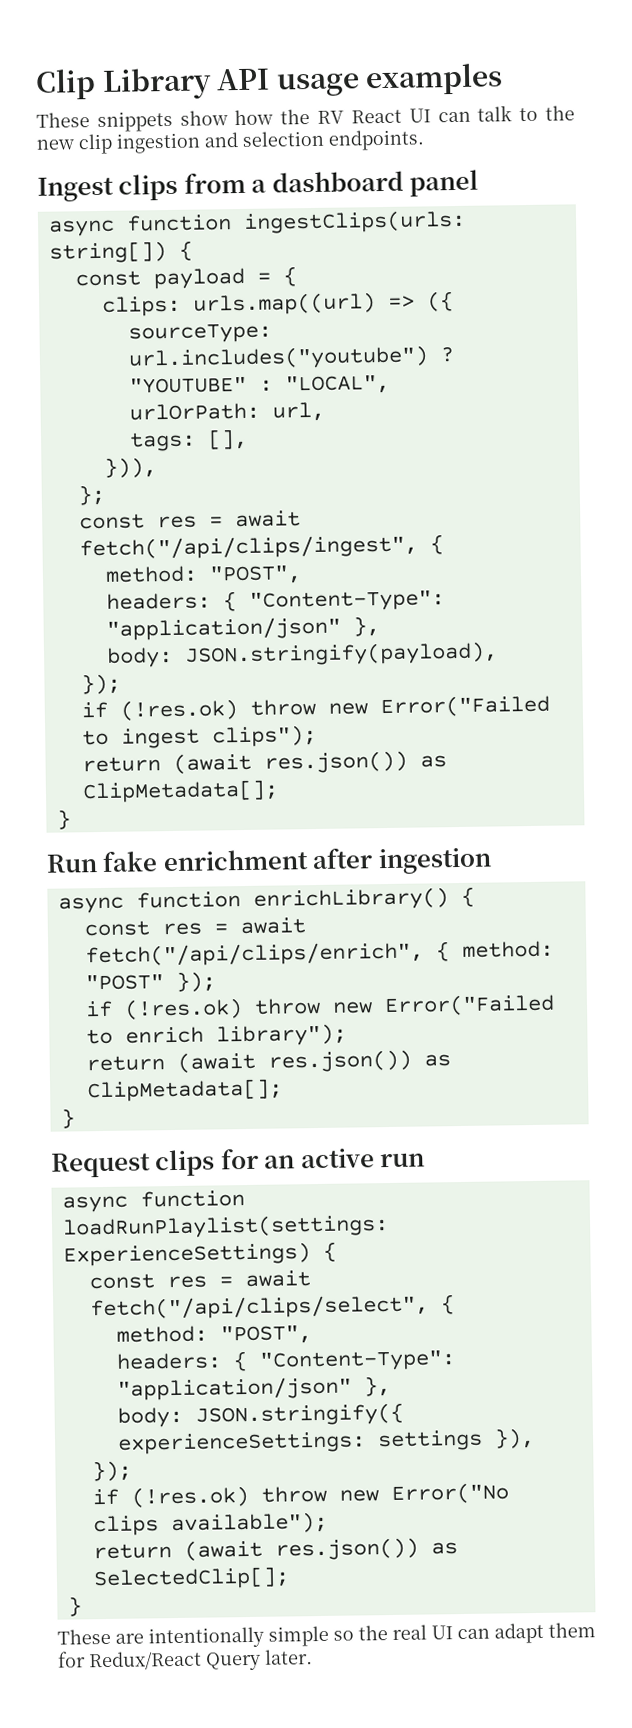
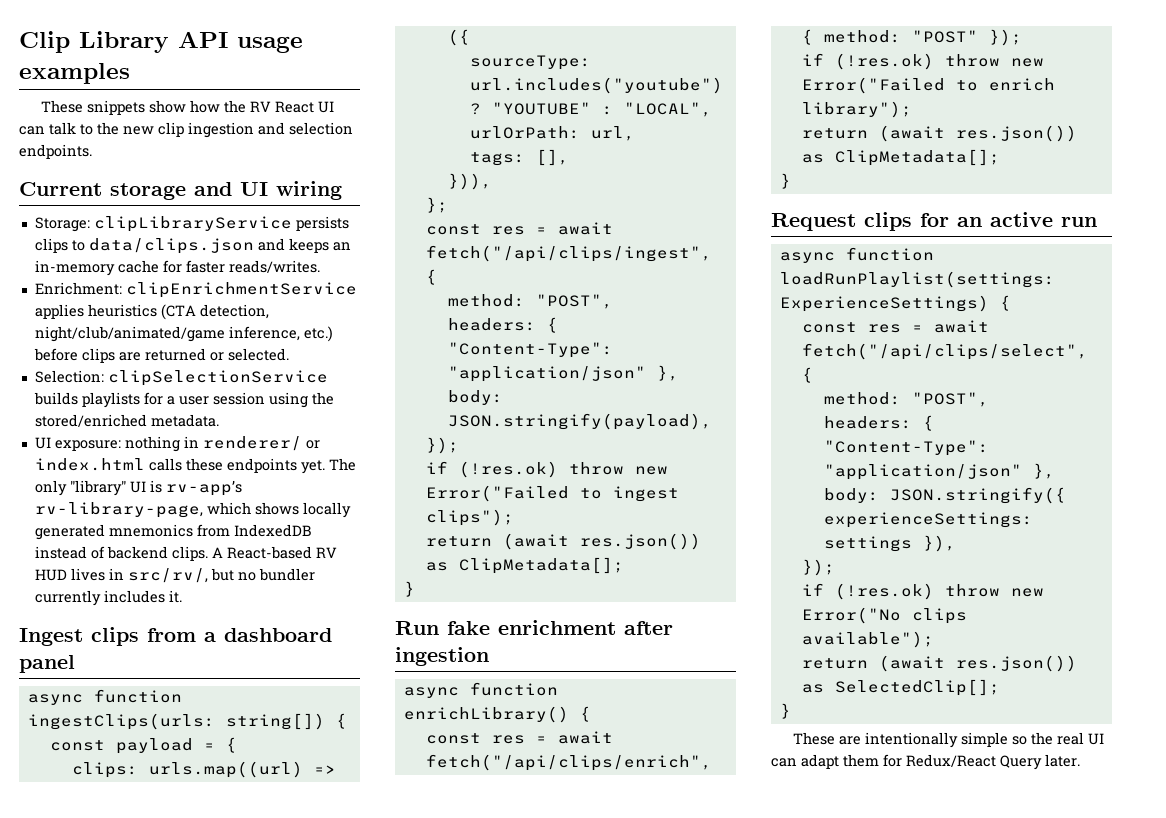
(425, 140) none -> [19,181,342,200] [34,216,349,232] [34,238,351,254] [34,260,320,276] [34,282,357,298] [34,304,269,320] [34,326,333,342] [33,348,289,363] [34,370,328,386] [33,392,334,408] [34,414,219,427] [34,436,320,452] [34,458,356,474] [34,480,242,496] [34,502,351,518] [34,524,311,540] [34,546,337,561] [34,568,315,583] [34,590,182,606] // Current storage and UI wiring // Storage: clipLibraryService persists clips to data/clips.json and keeps an in-memory cache for faster reads/writes. // Enrichment: clipEnrichmentService applies heuristics (CTA detection, night/club/animated/game inference, etc.) before clips are returned or selected. // Selection: clipSelectionService builds playlists for a user session using the stored/enriched metadata. // UI exposure: nothing in renderer/ or index.html calls these endpoints yet. The only "library" UI is rv-app’s rv-library-page, which shows locally generated mnemonics from IndexedDB instead of backend clips. A React-based RV HUD lives in src/rv/, but no bundler currently includes it.

